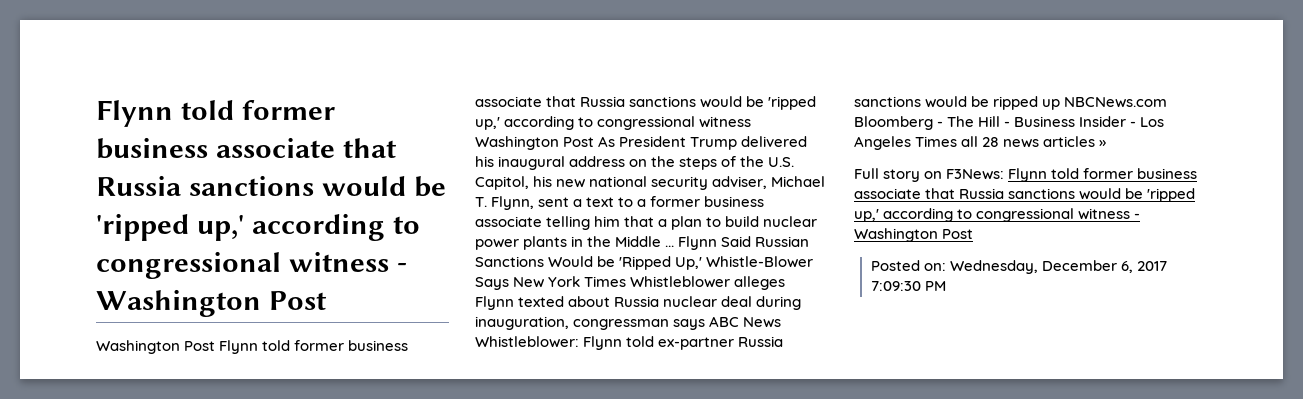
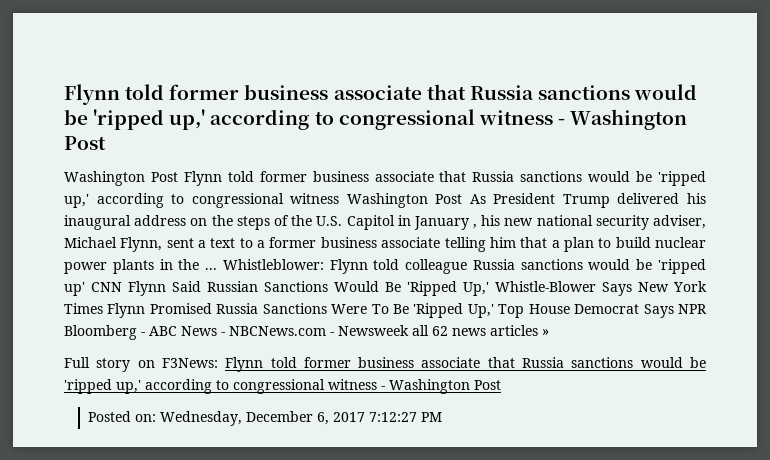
[475,176,529,190] Capitol, -> [346,215,478,230] Capitol in January ,
[475,197,487,207] T. -> (117, 242) none
[615,236,675,247] Middle ... -> [205,259,706,274] [64,282,122,296] ... Whistleblower: Flynn told colleague Russia sanctions would be 'ripped up' CNN
[597,256,616,267] be -> [385,282,401,292] Be
[630,276,786,290] [475,296,802,310] [475,316,782,330] [475,336,784,350] [854,96,1168,110] [854,116,1165,130] [854,136,1000,150] Whistleblower alleges Flynn texted about Russia nuclear deal during inauguration, congressman says ABC News Whistleblower: Flynn told ex-partner Russia sanctions would be ripped up NBCNews.com Bloomberg - The Hill - Business Insider - Los Angeles Times all 28 -> [107,303,708,318] [64,325,448,340] Flynn Promised Russia Sanctions Were To Be 'Ripped Up,' Top House Democrat Says NPR Bloomberg - ABC News - NBCNews.com - Newsweek all 62
[870,281,921,291] 7:09:30 -> [369,412,418,422] 7:12:27

